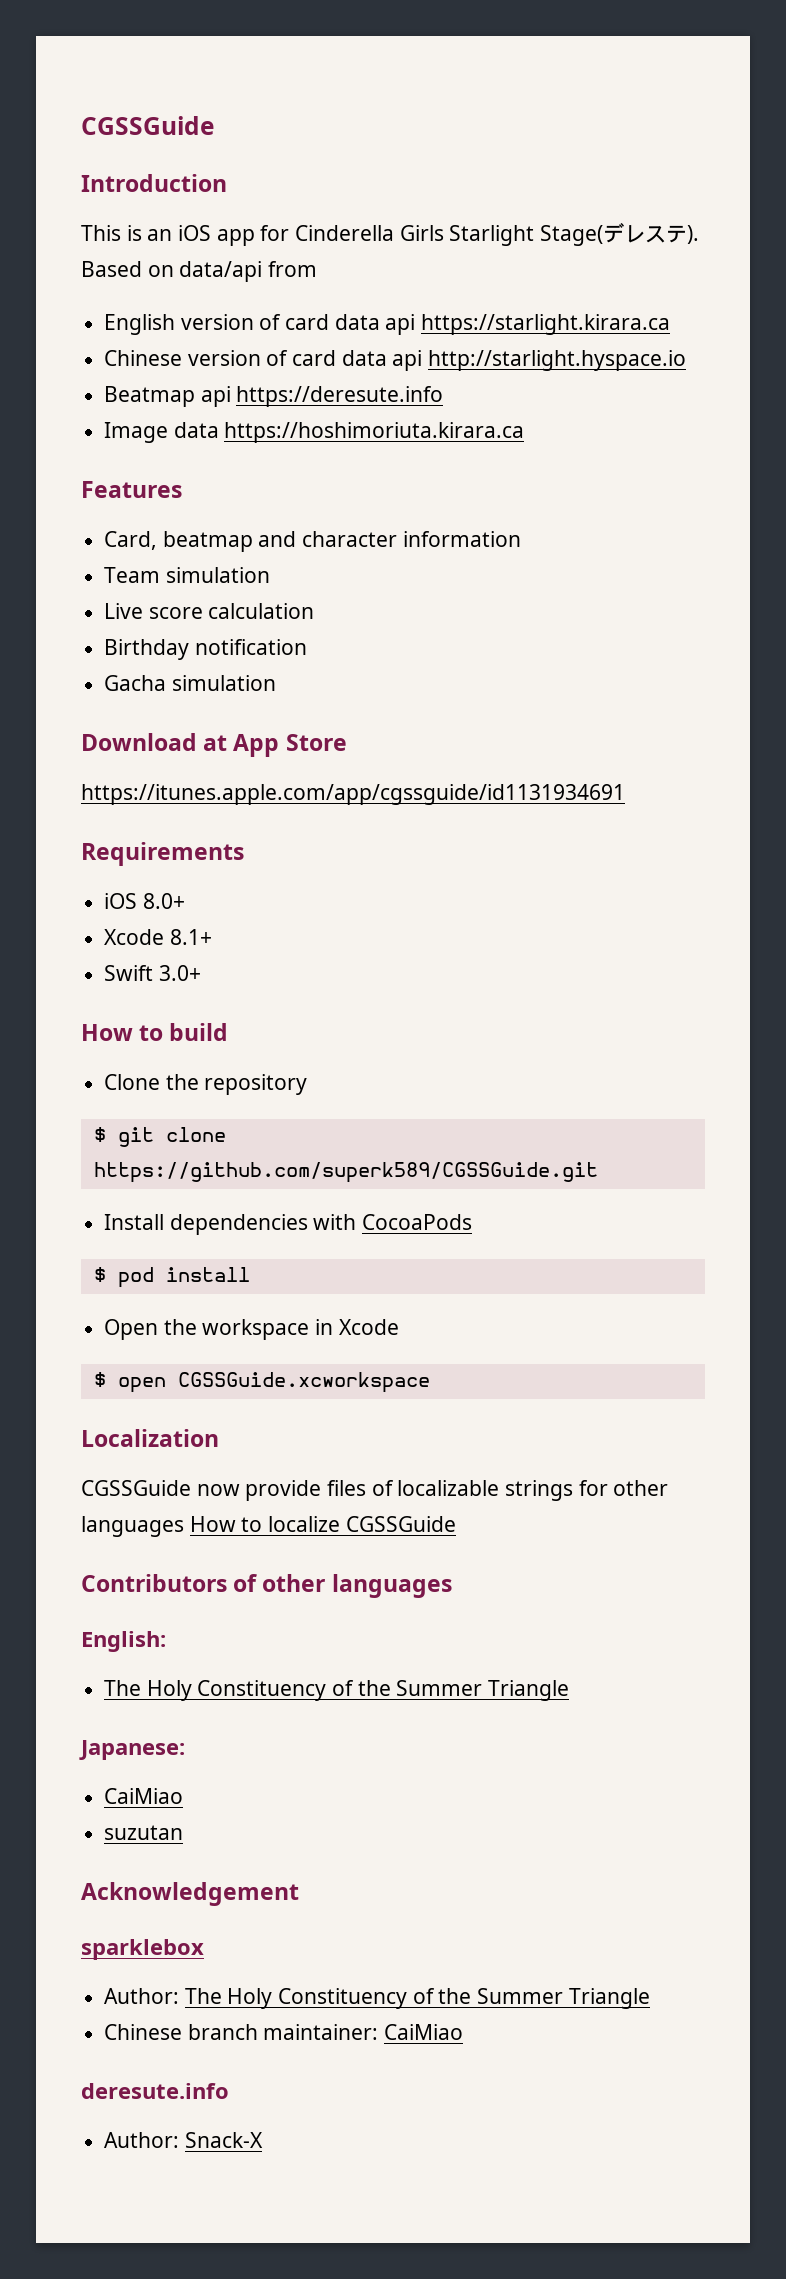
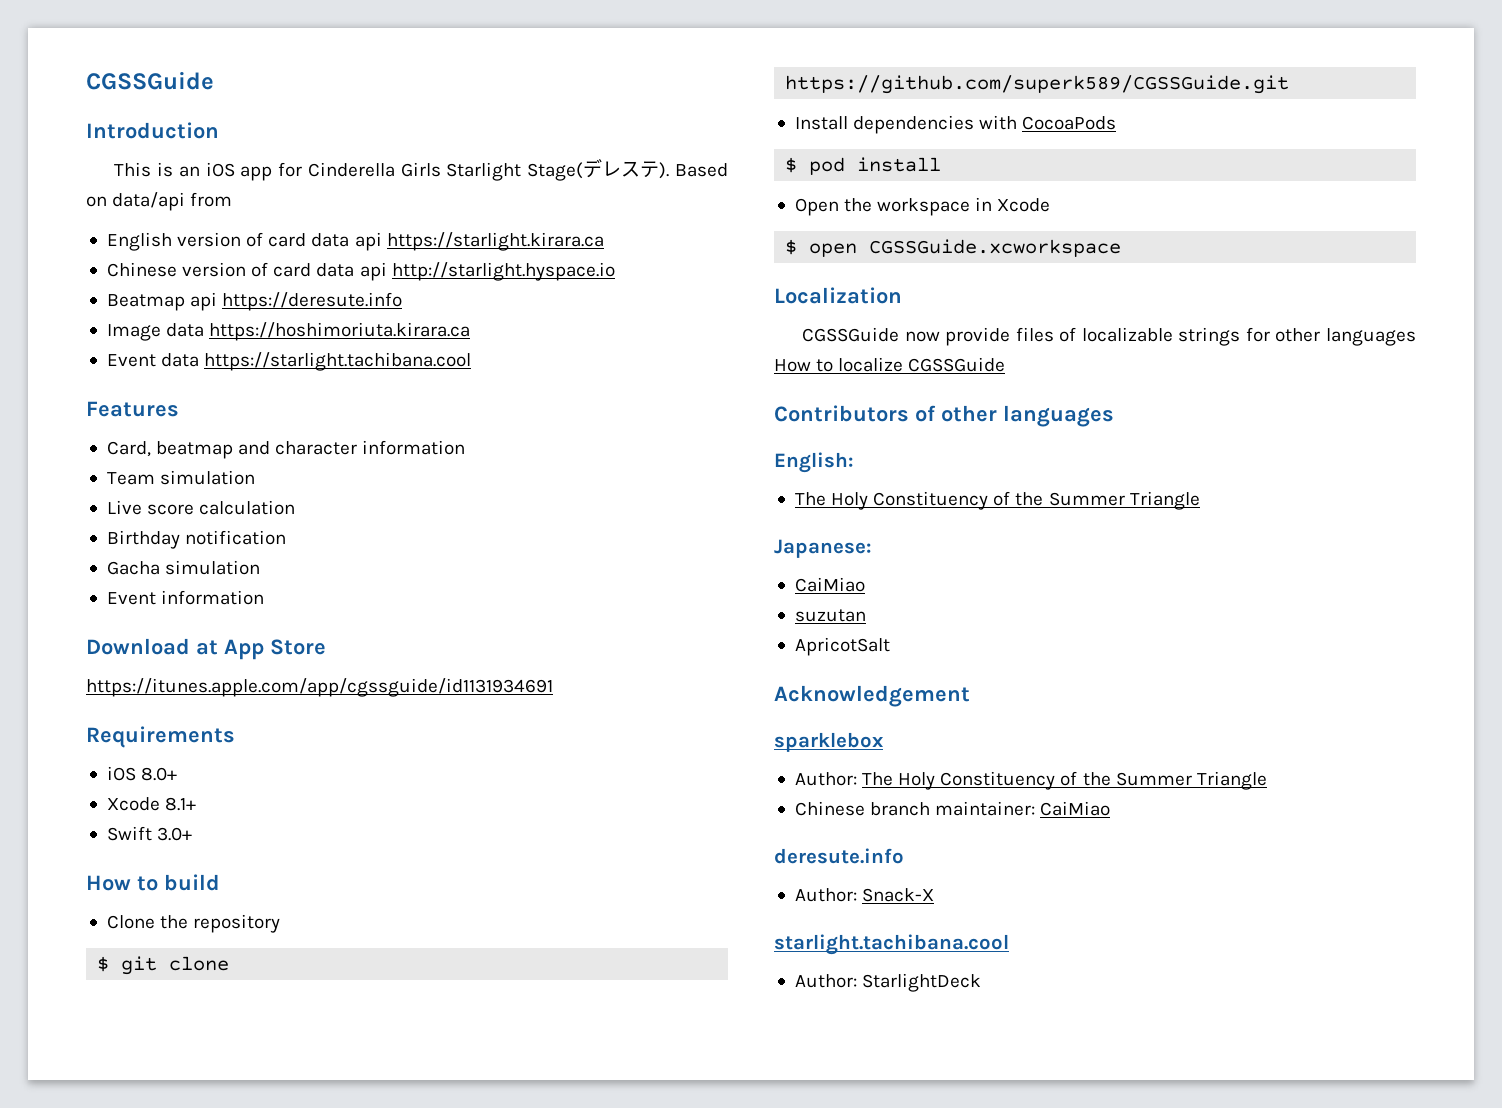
(525, 432) none -> [106,352,472,371] // Event data https://starlight.tachibana.cool
(276, 683) none -> [106,590,265,605] // Event information
(184, 1832) none -> [794,637,890,656] // ApricotSalt
(263, 2140) none -> [774,934,1009,955] [794,973,982,992] // starlight.tachibana.cool // Author: StarlightDeck

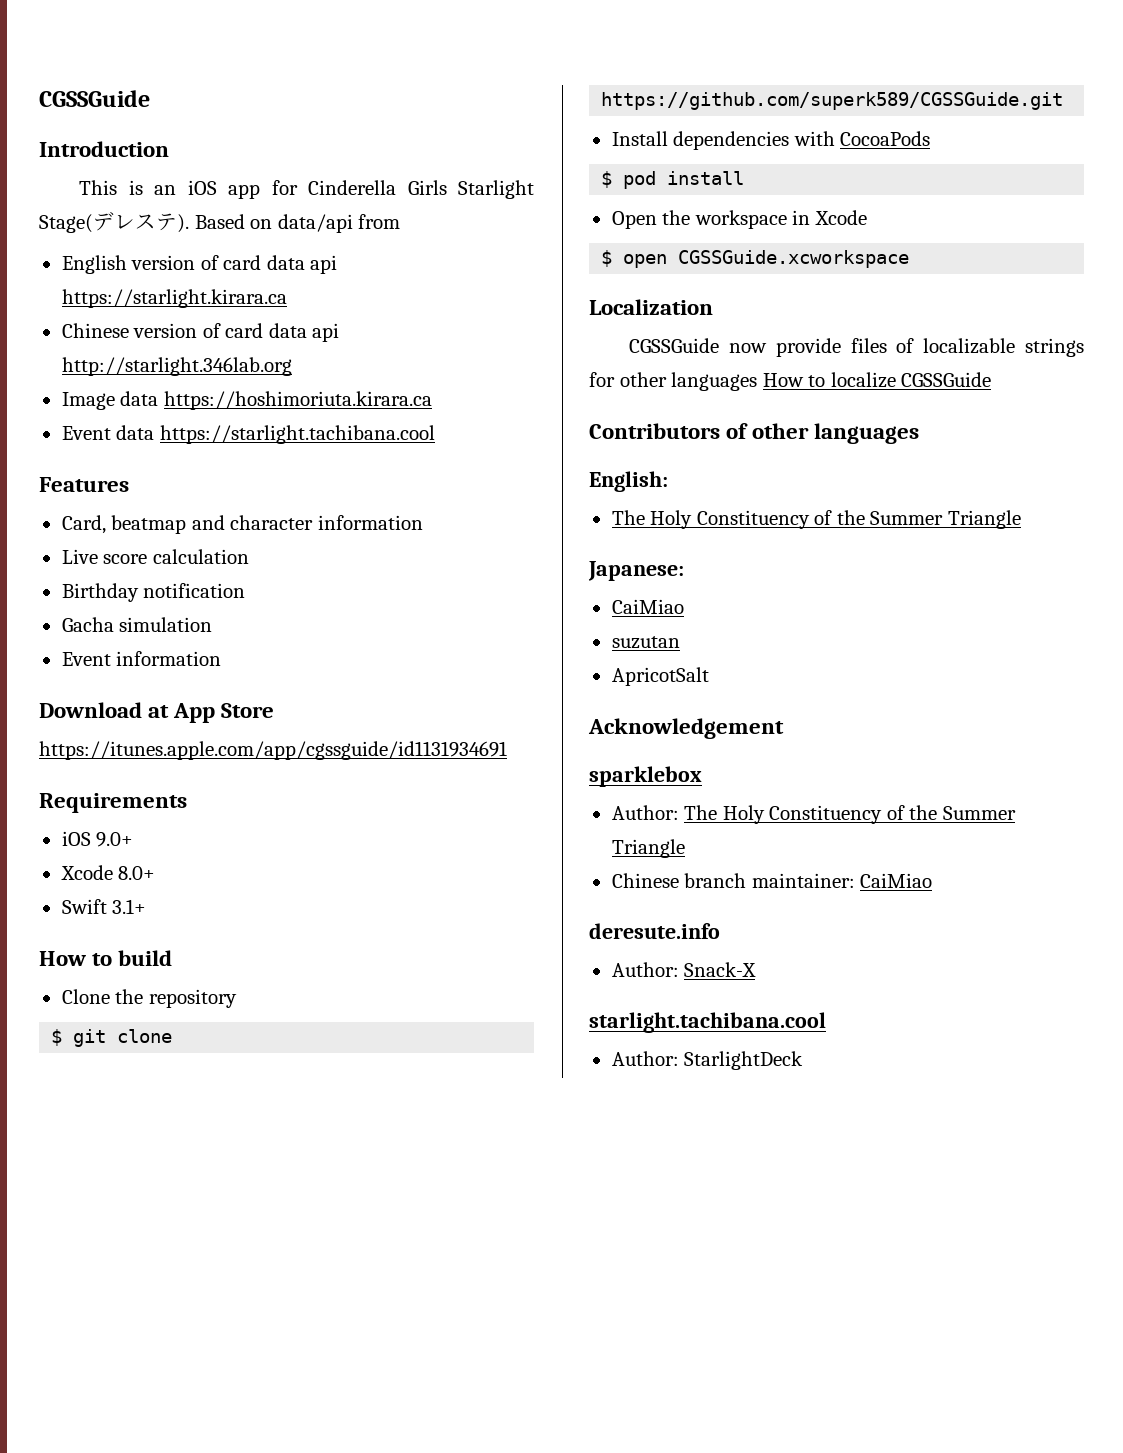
[391,262,615,281] [106,292,403,311] http://starlight.hyspace.io // Beatmap api https://deresute.info -> [61,357,292,376] http://starlight.346lab.org
[106,470,256,485] // Team simulation -> (423, 522) none
(136, 773) none -> [96,832,134,847] [60,865,113,880] 9.0+ // Xcode
[106,797,197,811] // Xcode 8.1+ -> (156, 873) none
[157,827,193,841] 3.0+ -> [112,899,147,914] 3.1+

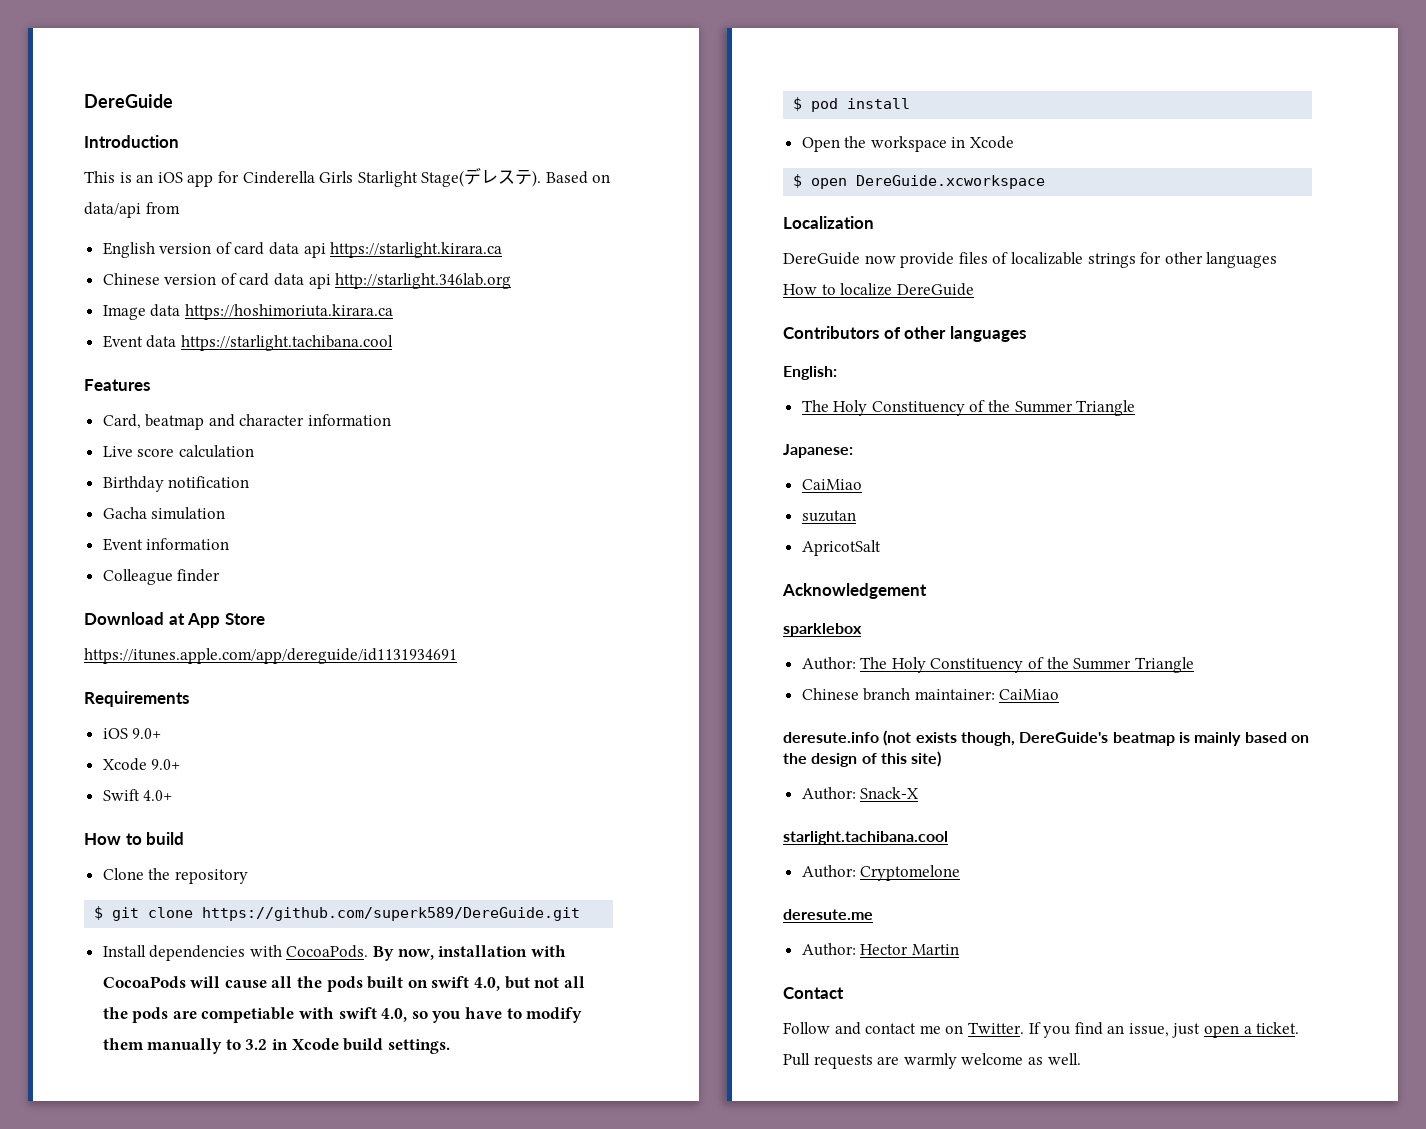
[39,90,150,107] CGSSGuide -> [84,94,173,108] DereGuide
(222, 658) none -> [102,569,221,585] // Colleague finder
[39,741,507,760] https://itunes.apple.com/app/cgssguide/id1131934691 -> [84,648,457,664] https://itunes.apple.com/app/dereguide/id1131934691
[118,866,156,880] 8.0+ -> [151,759,181,770] 9.0+
[112,899,147,914] 3.1+ -> [143,790,173,801] 4.0+
[601,92,1064,110] https://github.com/superk589/CGSSGuide.git -> [202,907,581,921] https://github.com/superk589/DereGuide.git
[840,131,931,146] CocoaPods -> [286,945,566,961] [102,976,585,992] [102,1007,583,1023] [102,1038,450,1054] CocoaPods. By now, installation with CocoaPods will cause all the pods built on swift 4.0, but not all the pods are competiable with swift 4.0, so you have to modify them manually to 3.2 in Xcode build settings.
[678,250,910,268] CGSSGuide.xcworkspace -> [856,175,1046,189] DereGuide.xcworkspace
[629,338,720,353] CGSSGuide -> [783,252,860,265] DereGuide
[901,372,992,387] CGSSGuide -> [896,283,974,296] DereGuide
[611,962,757,977] [589,1012,826,1033] [611,1051,804,1070] // Author: Snack-X // starlight.tachibana.cool // Author: StarlightDeck -> [883,730,1309,746] [783,751,942,767] [801,787,919,800] [783,831,948,845] [801,865,961,881] [783,909,873,920] [801,943,959,956] [783,987,844,999] [783,1022,1300,1038] [783,1053,1081,1069] (not exists though, DereGuide's beatmap is mainly based on the design of this site) // Author: Snack-X // starlight.tachibana.cool // Author: Cryptomelone // deresute.me // Author: Hector Martin // Contact // Follow and contact me on Twitter. If you find an issue, just open a ticket. Pull requests are warmly welcome as well.

